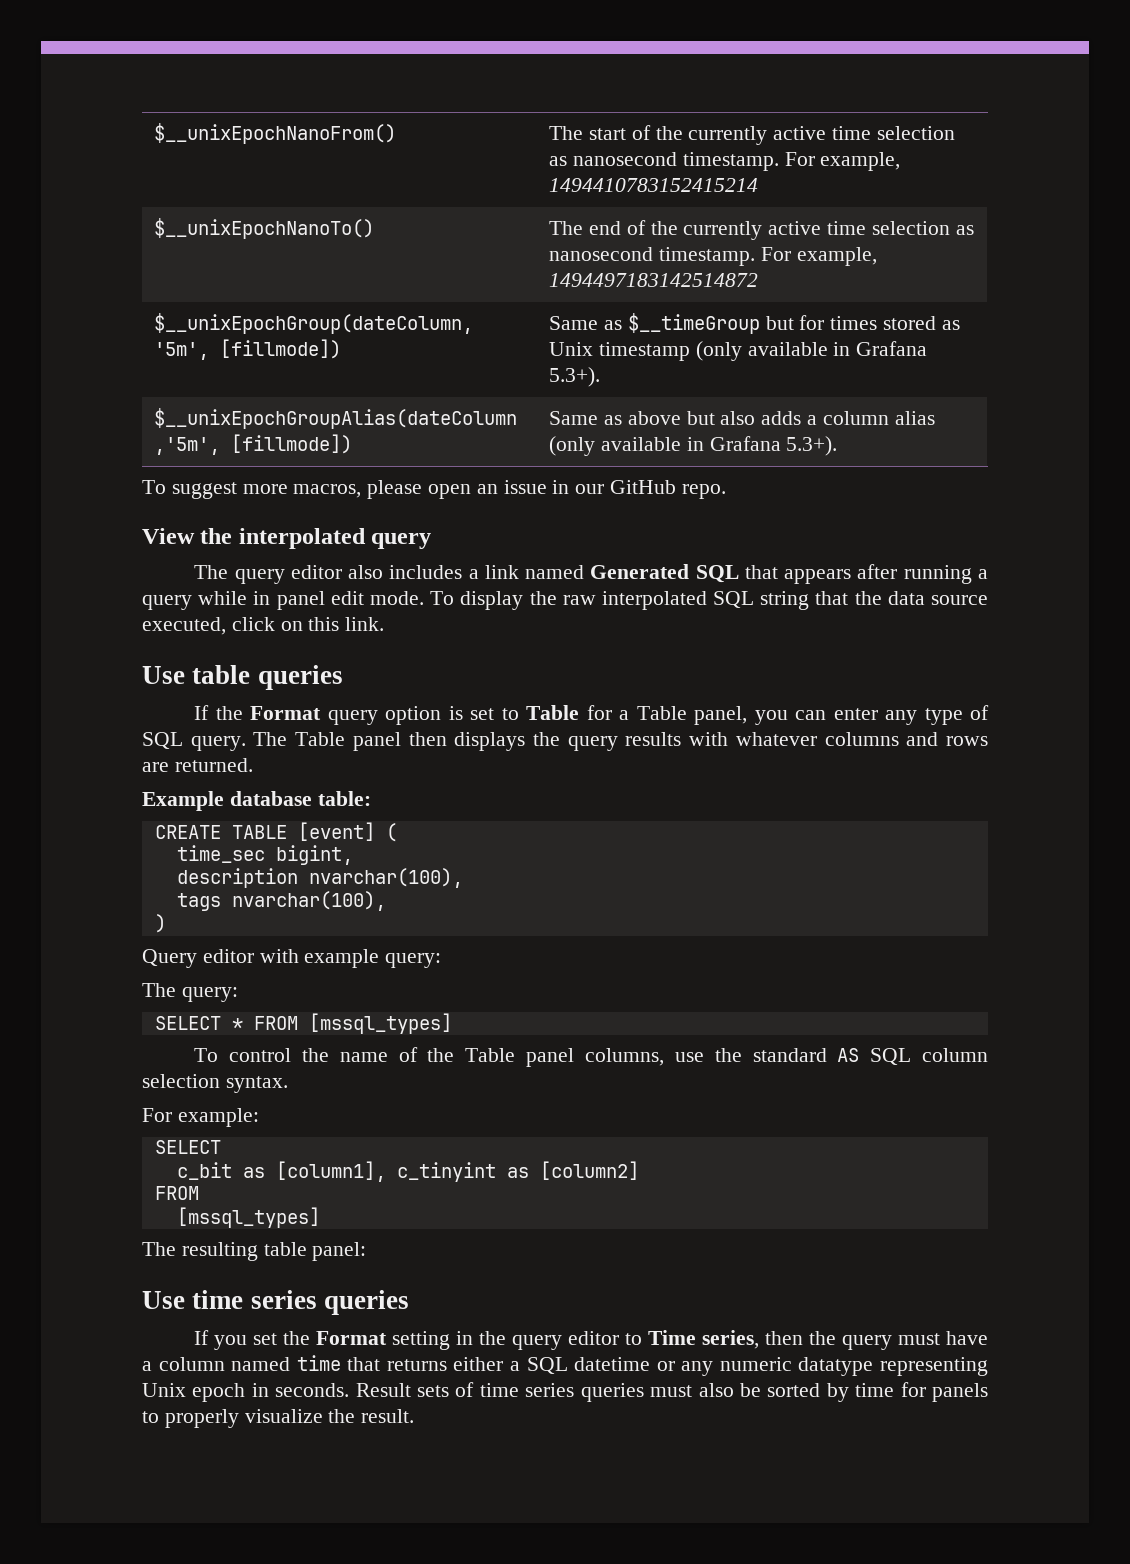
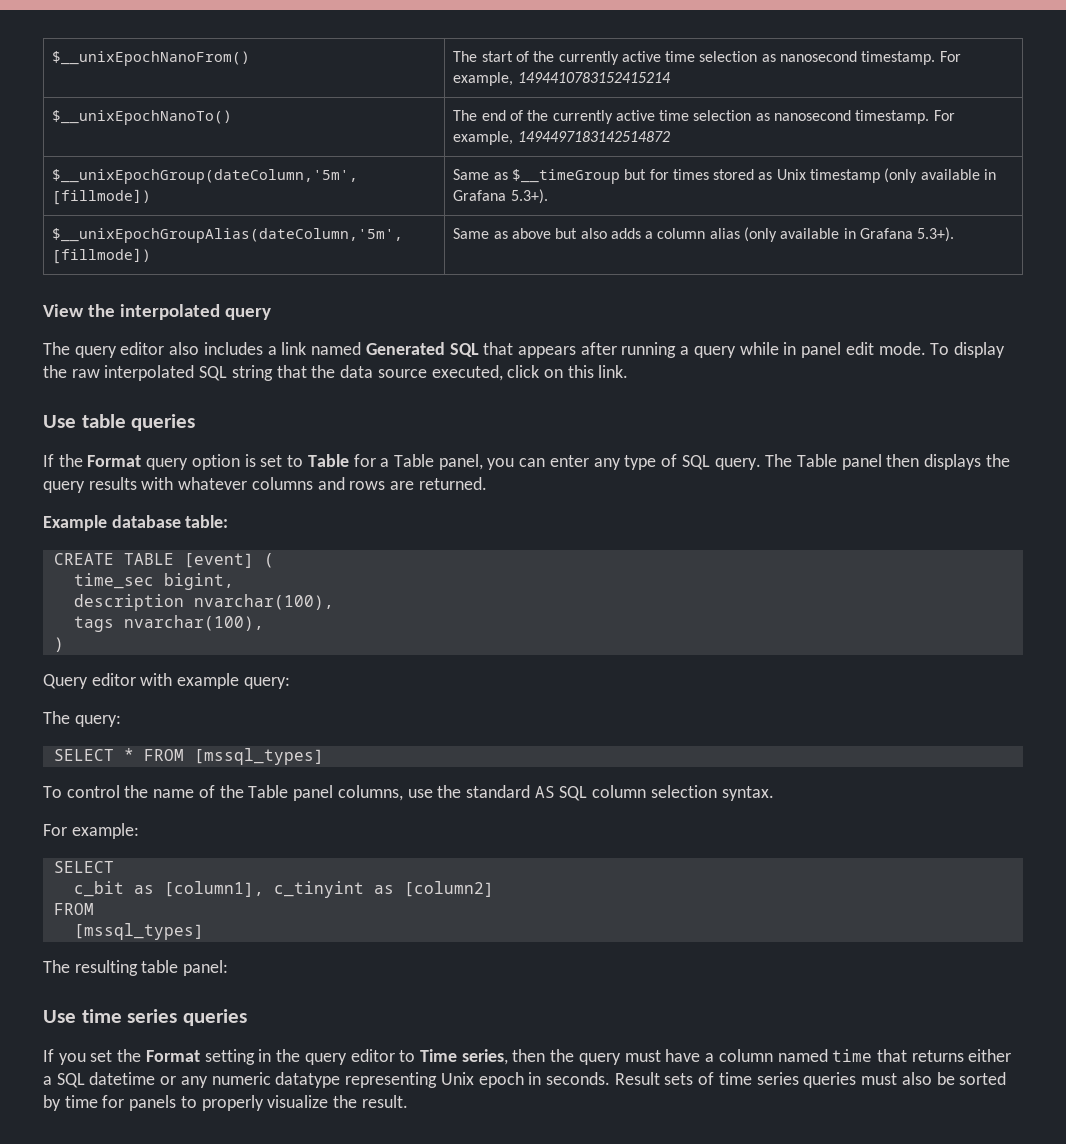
[142,480,726,499] // To suggest more macros, please open an issue in our GitHub repo. -> (955, 234) none

